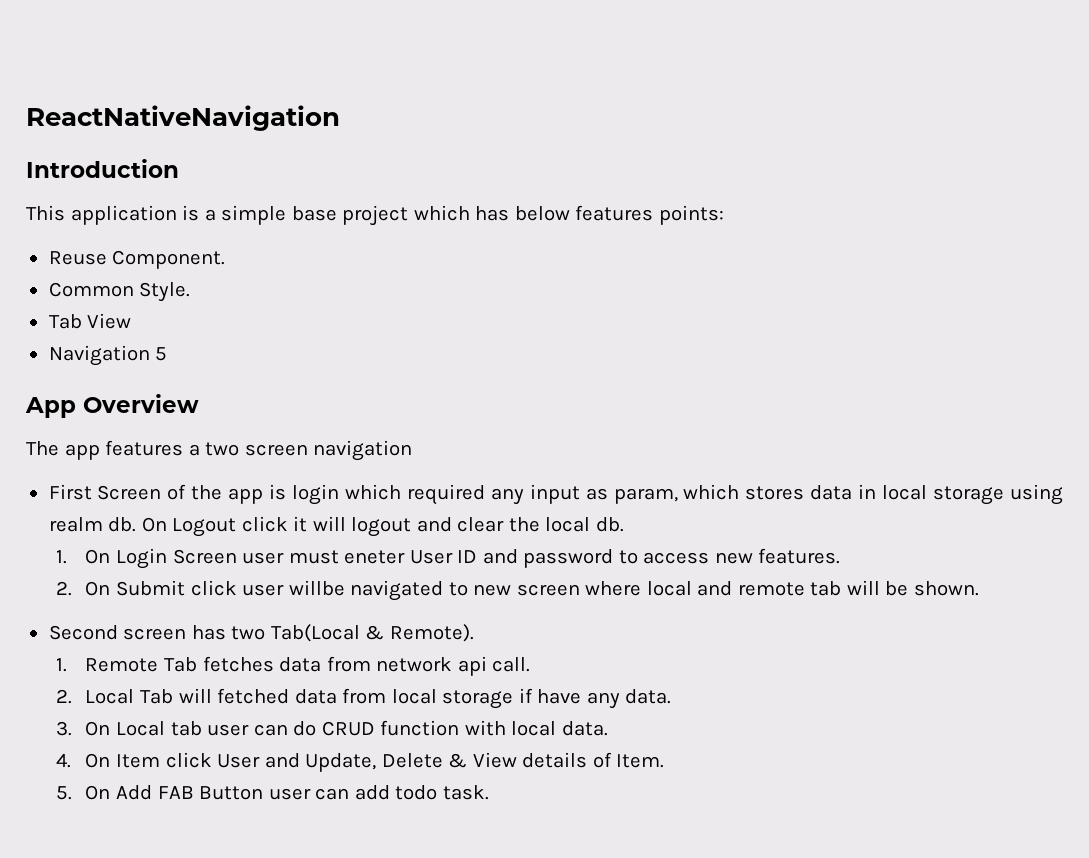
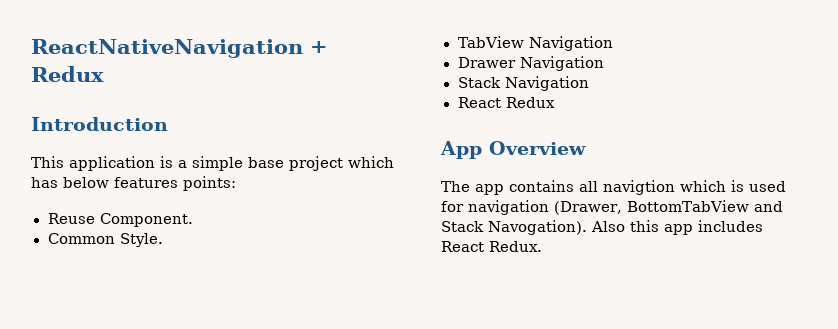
(340, 118) none -> [310,41,328,54] [31,66,104,82] + Redux
[48,313,132,329] [48,345,168,366] [25,394,199,418] [26,440,413,461] [48,484,1064,505] [48,516,624,537] [55,548,841,569] [55,580,980,601] [48,624,474,642] [55,656,531,676] [55,688,672,709] [55,720,608,736] [55,752,665,772] [55,785,489,800] Tab View // Navigation 5 // App Overview // The app features a two screen navigation // First Screen of the app is login which required any input as param, which stores data in local storage using realm db. On Logout click it will logout and clear the local db. // 1. On Login Screen user must eneter User ID and password to access new features. // 2. On Submit click user willbe navigated to new screen where local and remote tab will be shown. // Second screen has two Tab(Local & Remote). // 1. Remote Tab fetches data from network api call. // 2. Local Tab will fetched data from local storage if have any data. // 3. On Local tab user can do CRUD function with local data. // 4. On Item click User and Update, Delete & View details of Item. // 5. On Add FAB Button user can add todo task. -> [457,36,614,51] [457,56,604,71] [457,76,589,91] [457,97,555,108] [440,141,586,159] [441,180,786,195] [441,200,783,215] [441,220,763,235] [441,241,542,252] TabView Navigation // Drawer Navigation // Stack Navigation // React Redux // App Overview // The app contains all navigtion which is used for navigation (Drawer, BottomTabView and Stack Navogation). Also this app includes React Redux.

